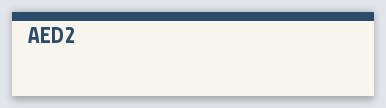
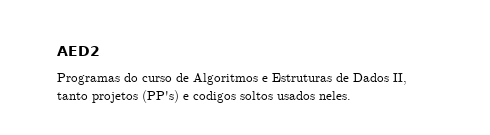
(75, 35) none -> [57,73,407,85] [57,90,351,103] // Programas do curso de Algoritmos e Estruturas de Dados II, tanto projetos (PP's) e codigos soltos usados neles.

